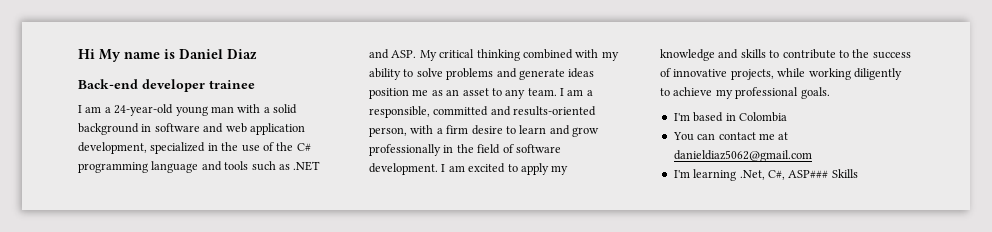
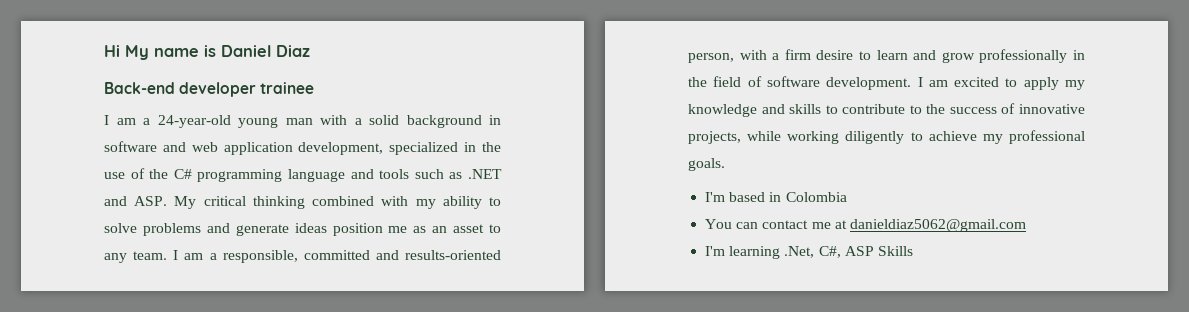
[788,170,829,178] ASP### -> [844,246,874,256] ASP

